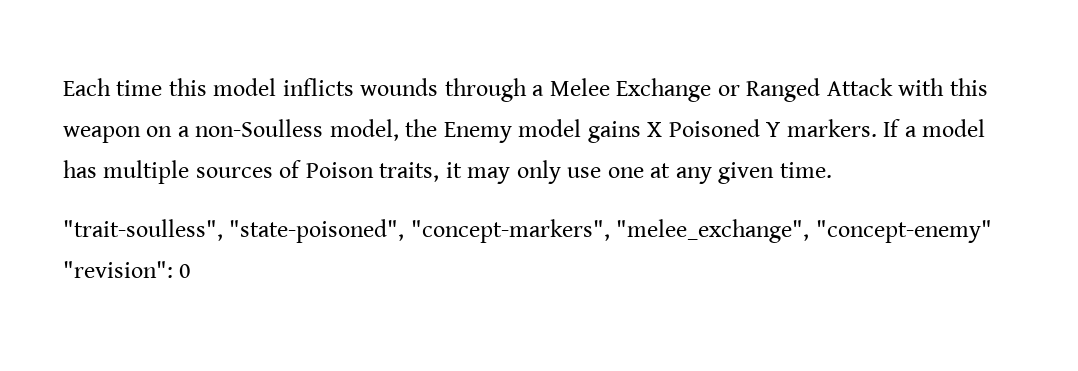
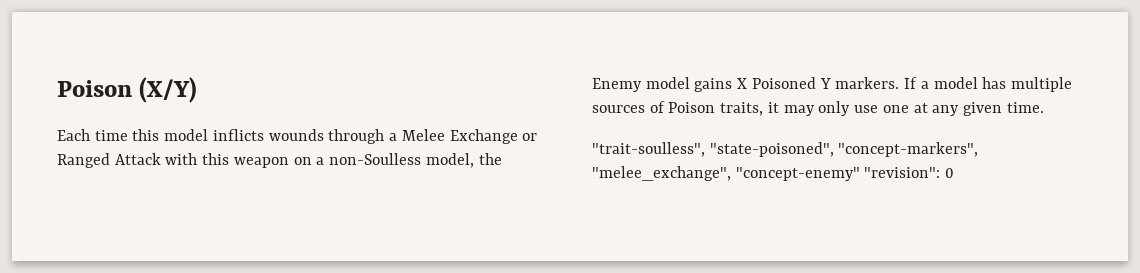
(63, 87) none -> [57,77,198,103] Poison (X/Y) //

